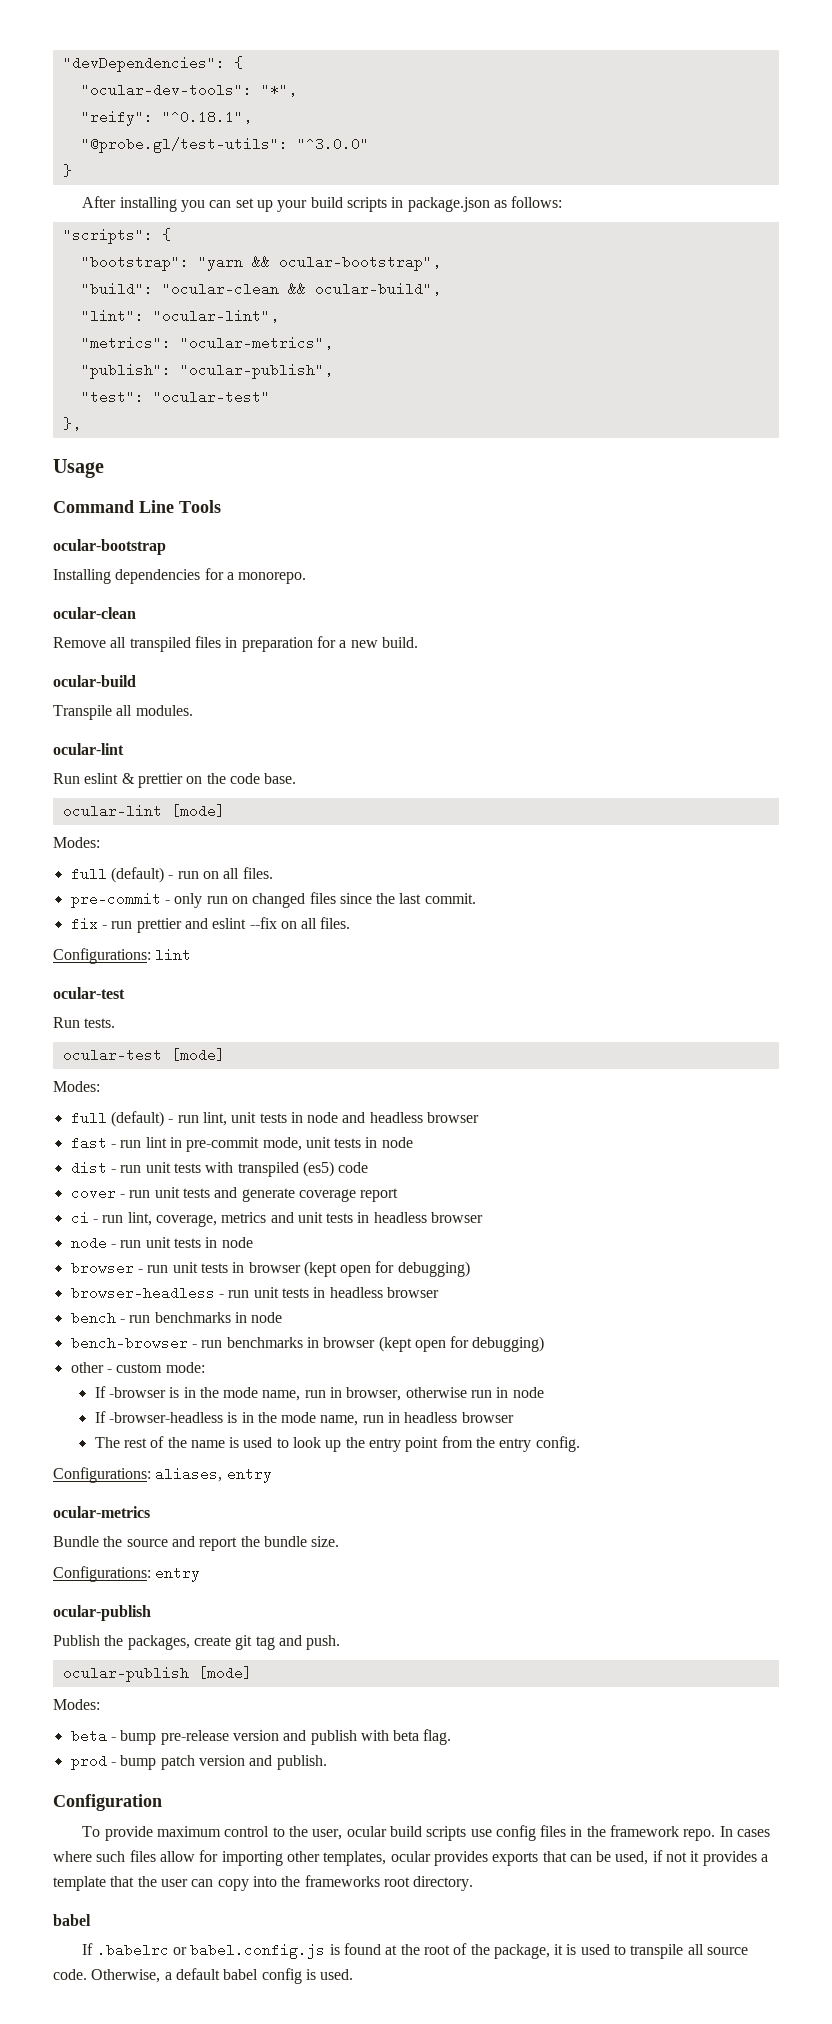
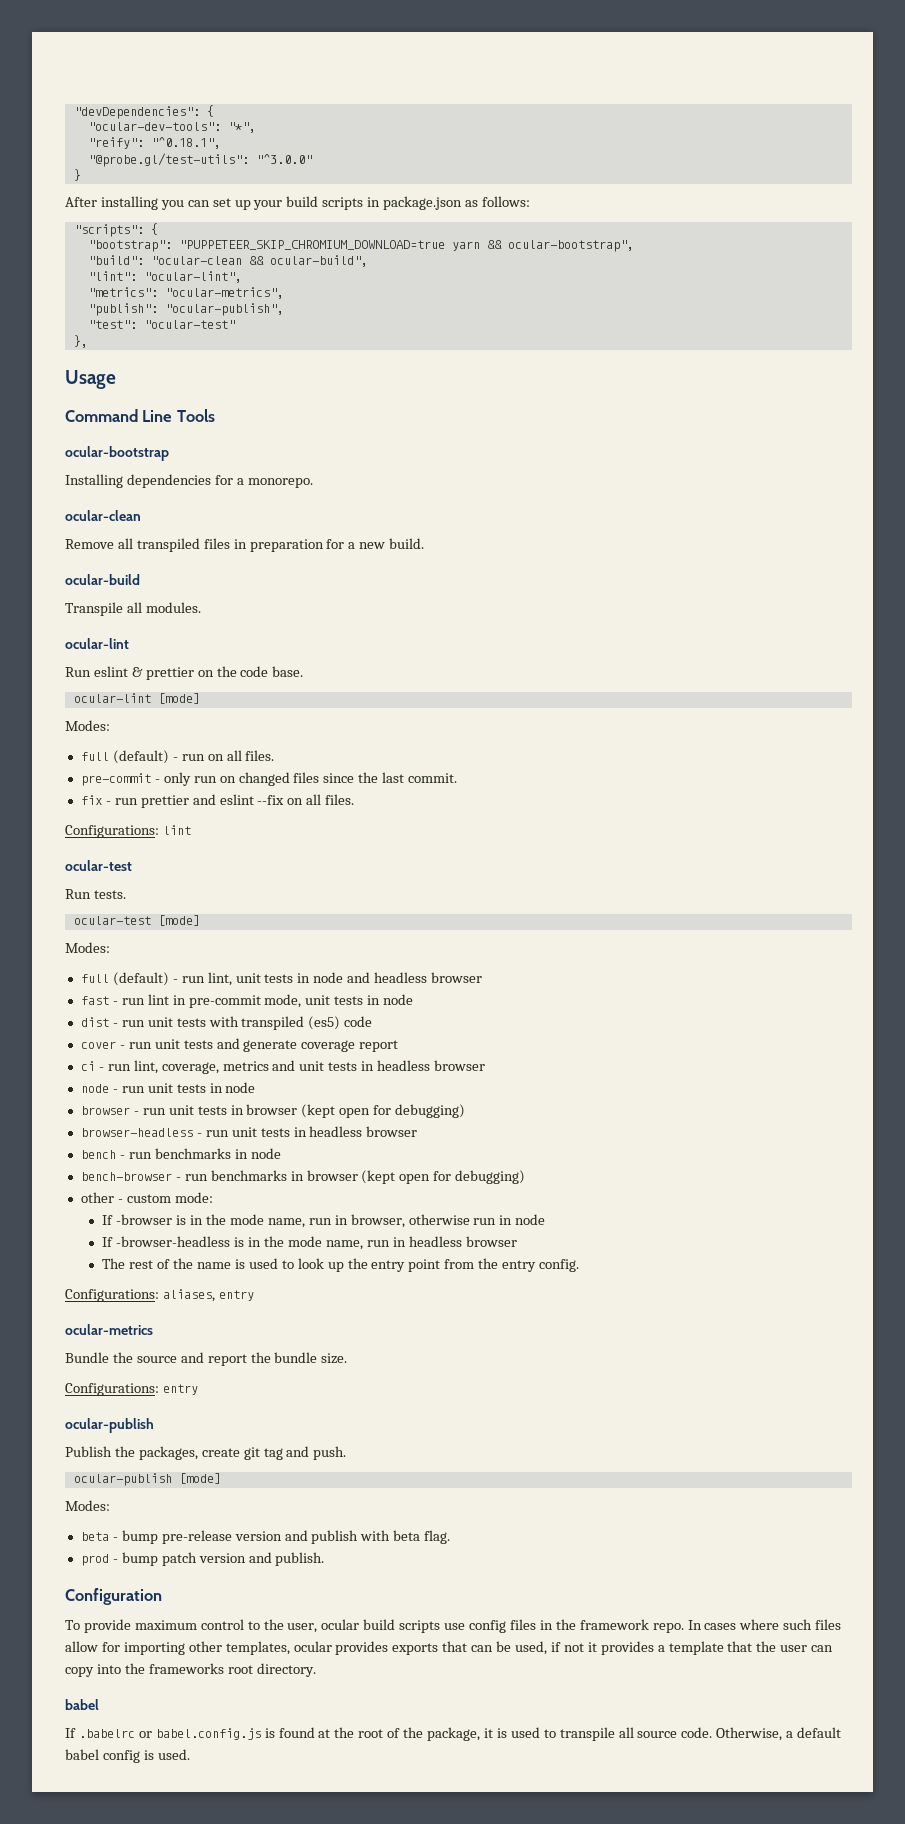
[197,255,243,271] "yarn -> [178,240,480,251] "PUPPETEER_SKIP_CHROMIUM_DOWNLOAD=true yarn

